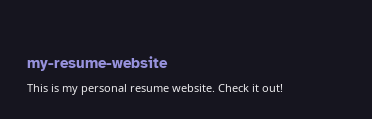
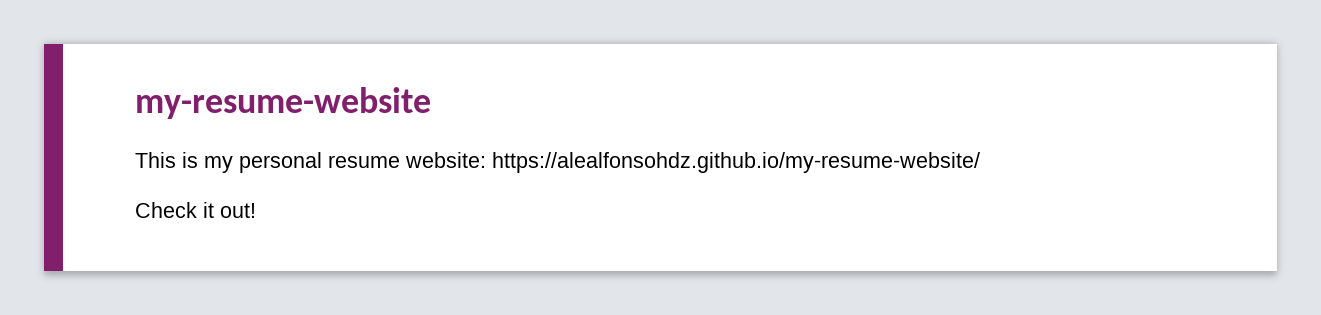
[172,84,215,92] website. -> [405,152,980,173] website: https://alealfonsohdz.github.io/my-resume-website/ //

